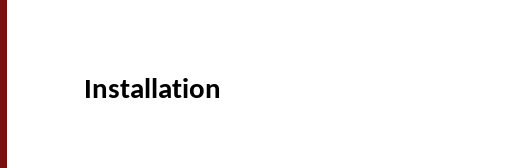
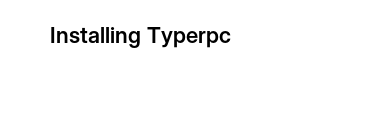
[84,78,221,98] Installation -> [50,27,231,48] Installing Typerpc

